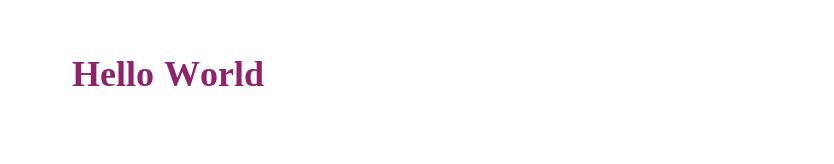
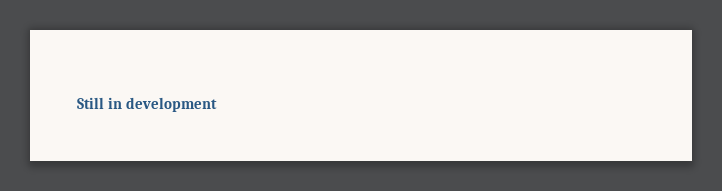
[72,61,264,86] Hello World -> [77,97,218,112] Still in development

